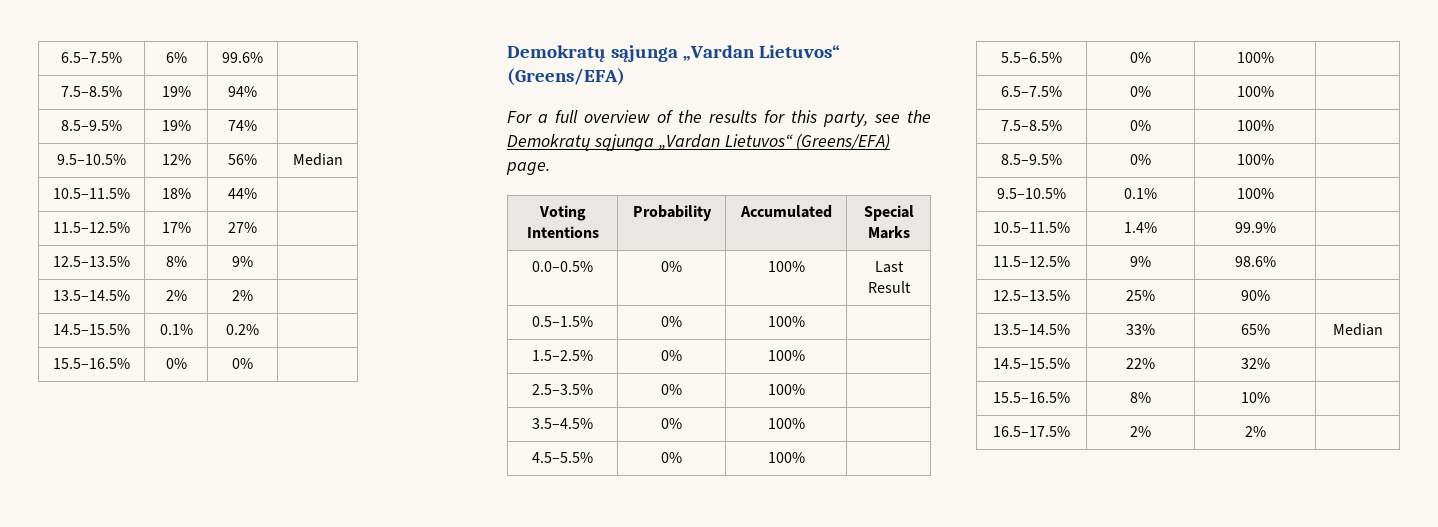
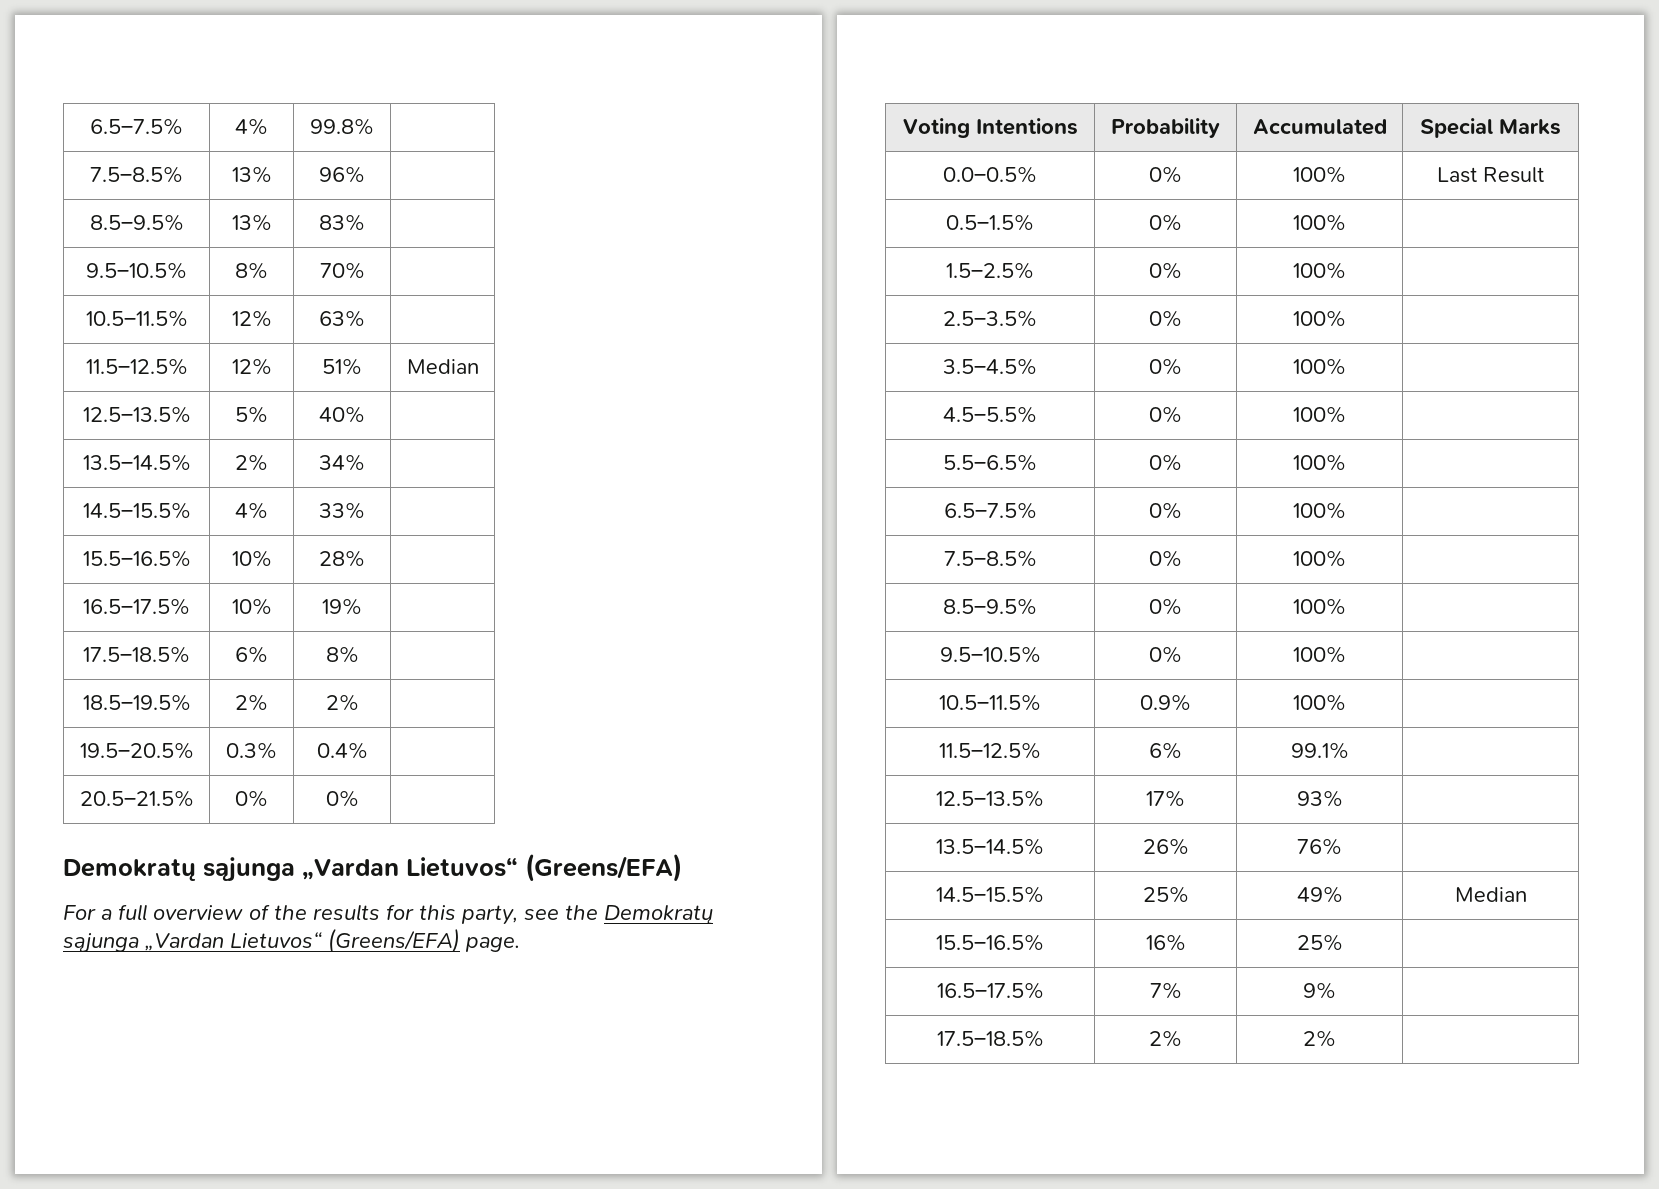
[61,52,122,63] [165,52,187,63] [222,52,263,63] [61,86,122,97] [161,86,191,97] [228,86,257,97] [61,120,122,131] [161,120,191,131] [228,120,257,131] [57,154,126,165] [161,154,191,165] [228,154,257,165] [292,153,343,166] [53,188,130,199] [161,188,191,199] [228,188,257,199] [53,222,130,233] [161,222,191,233] [228,222,257,233] [53,256,130,267] [165,256,187,267] [232,256,253,267] 6.5–7.5% | 6% | 99.6% | // 7.5–8.5% | 19% | 94% | // 8.5–9.5% | 19% | 74% | // 9.5–10.5% | 12% | 56% | Median // 10.5–11.5% | 18% | 44% | // 11.5–12.5% | 17% | 27% | // 12.5–13.5% | 8% | 9% -> [90,118,183,135] [235,118,268,135] [310,118,374,135] [90,166,183,183] [231,166,272,183] [319,166,365,183] [89,214,184,231] [231,214,272,231] [319,214,365,231] [86,262,187,279] [235,262,268,279] [319,262,365,279] [85,310,188,327] [231,310,272,327] [319,310,365,327] [85,358,188,375] [231,358,272,375] [322,358,362,375] [406,359,479,374] [82,406,191,423] [235,406,268,423] [319,406,365,423] 6.5–7.5% | 4% | 99.8% | // 7.5–8.5% | 13% | 96% | // 8.5–9.5% | 13% | 83% | // 9.5–10.5% | 8% | 70% | // 10.5–11.5% | 12% | 63% | // 11.5–12.5% | 12% | 51% | Median // 12.5–13.5% | 5% | 40%
[232,290,253,301] [53,324,130,335] [159,324,193,335] [226,324,259,335] [53,358,130,369] 2% | // 14.5–15.5% | 0.1% | 0.2% | // 15.5–16.5% -> [319,454,365,471] [82,502,191,519] [235,502,268,519] [319,502,365,519] [82,550,191,567] [231,550,272,567] [319,550,365,567] [83,598,190,615] [231,598,272,615] [322,598,362,615] [83,646,190,663] [235,646,268,663] [325,646,359,663] [82,694,191,711] [235,694,268,711] [325,694,359,711] [79,742,194,759] [226,742,277,759] [316,742,368,759] [79,790,194,807] 34% | // 14.5–15.5% | 4% | 33% | // 15.5–16.5% | 10% | 28% | // 16.5–17.5% | 10% | 19% | // 17.5–18.5% | 6% | 8% | // 18.5–19.5% | 2% | 2% | // 19.5–20.5% | 0.3% | 0.4% | // 20.5–21.5%
[1124,188,1157,199] 0.1% -> [1149,646,1182,663] 0%
[1124,222,1157,233] [1234,222,1276,233] [993,256,1070,267] [1130,256,1151,267] [1234,256,1276,267] [993,290,1070,301] [1126,290,1155,301] [1240,290,1270,301] [993,324,1070,335] [1126,324,1155,335] [1240,324,1270,335] [1332,323,1383,336] [993,358,1070,369] [1126,358,1155,369] [1240,358,1270,369] [993,392,1070,403] [1130,392,1151,403] [1240,392,1270,403] [993,426,1070,437] 1.4% | 99.9% | // 11.5–12.5% | 9% | 98.6% | // 12.5–13.5% | 25% | 90% | // 13.5–14.5% | 33% | 65% | Median // 14.5–15.5% | 22% | 32% | // 15.5–16.5% | 8% | 10% | // 16.5–17.5% -> [1140,694,1191,711] [1293,694,1346,711] [939,742,1041,759] [1149,742,1182,759] [1290,742,1349,759] [936,790,1044,807] [1146,790,1185,807] [1296,790,1343,807] [936,838,1044,855] [1142,838,1189,855] [1297,838,1342,855] [936,886,1044,903] [1142,886,1189,903] [1296,886,1343,903] [1454,887,1527,902] [936,934,1044,951] [1145,934,1186,951] [1296,934,1343,951] [936,982,1044,999] [1149,982,1182,999] [1303,982,1336,999] [936,1030,1044,1047] 0.9% | 100% | // 11.5–12.5% | 6% | 99.1% | // 12.5–13.5% | 17% | 93% | // 13.5–14.5% | 26% | 76% | // 14.5–15.5% | 25% | 49% | Median // 15.5–16.5% | 16% | 25% | // 16.5–17.5% | 7% | 9% | // 17.5–18.5%

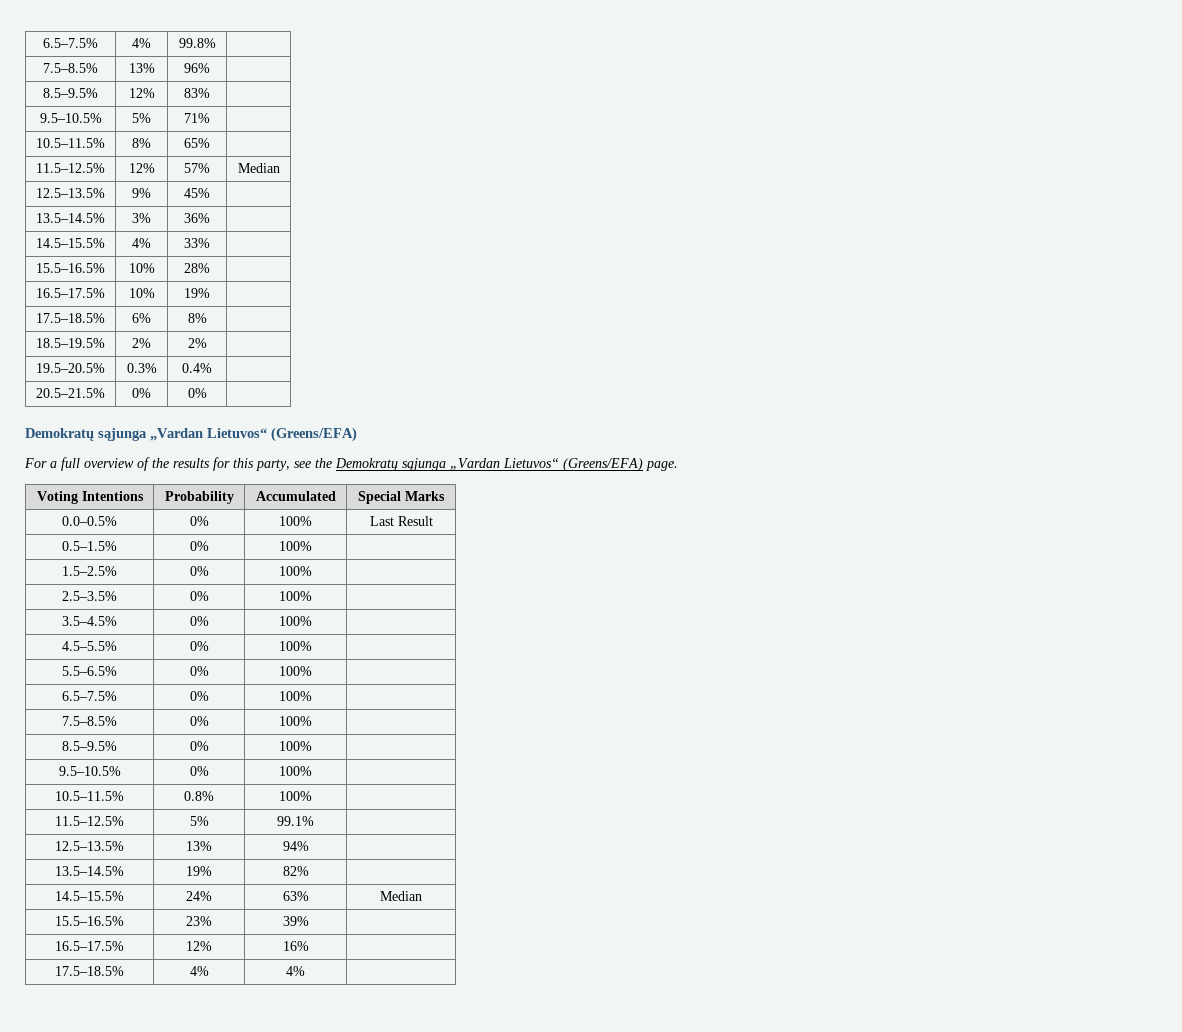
[231,214,272,231] 13% -> [128,88,155,98] 12%
[235,262,268,279] [319,262,365,279] [85,310,188,327] [231,310,272,327] [319,310,365,327] 8% | 70% | // 10.5–11.5% | 12% | 63% -> [132,113,151,123] [184,113,210,123] [36,138,105,148] [132,138,151,148] [184,138,210,148] 5% | 71% | // 10.5–11.5% | 8% | 65%
[322,358,362,375] 51% -> [184,163,210,173] 57%
[235,406,268,423] [319,406,365,423] [82,454,191,471] [235,454,268,471] [319,454,365,471] 5% | 40% | // 13.5–14.5% | 2% | 34% -> [132,188,151,198] [184,188,210,198] [36,213,105,223] [132,213,151,223] [184,213,210,223] 9% | 45% | // 13.5–14.5% | 3% | 36%
[1140,694,1191,711] 0.9% -> [184,791,214,801] 0.8%
[1149,742,1182,759] 6% -> [189,816,209,826] 5%
[1146,790,1185,807] [1296,790,1343,807] [936,838,1044,855] [1142,838,1189,855] [1297,838,1342,855] [936,886,1044,903] [1142,886,1189,903] [1296,886,1343,903] 17% | 93% | // 13.5–14.5% | 26% | 76% | // 14.5–15.5% | 25% | 49% -> [186,841,212,851] [282,841,309,851] [55,866,124,876] [186,866,212,876] [282,866,309,876] [55,891,124,901] [186,891,212,901] [282,891,309,901] 13% | 94% | // 13.5–14.5% | 19% | 82% | // 14.5–15.5% | 24% | 63%
[1145,934,1186,951] [1296,934,1343,951] [936,982,1044,999] [1149,982,1182,999] [1303,982,1336,999] [936,1030,1044,1047] [1149,1030,1182,1047] [1303,1030,1336,1047] 16% | 25% | // 16.5–17.5% | 7% | 9% | // 17.5–18.5% | 2% | 2% -> [186,916,212,926] [282,916,309,926] [55,941,124,951] [186,941,212,951] [282,941,309,951] [55,966,124,976] [189,966,209,976] [286,966,305,976] 23% | 39% | // 16.5–17.5% | 12% | 16% | // 17.5–18.5% | 4% | 4%

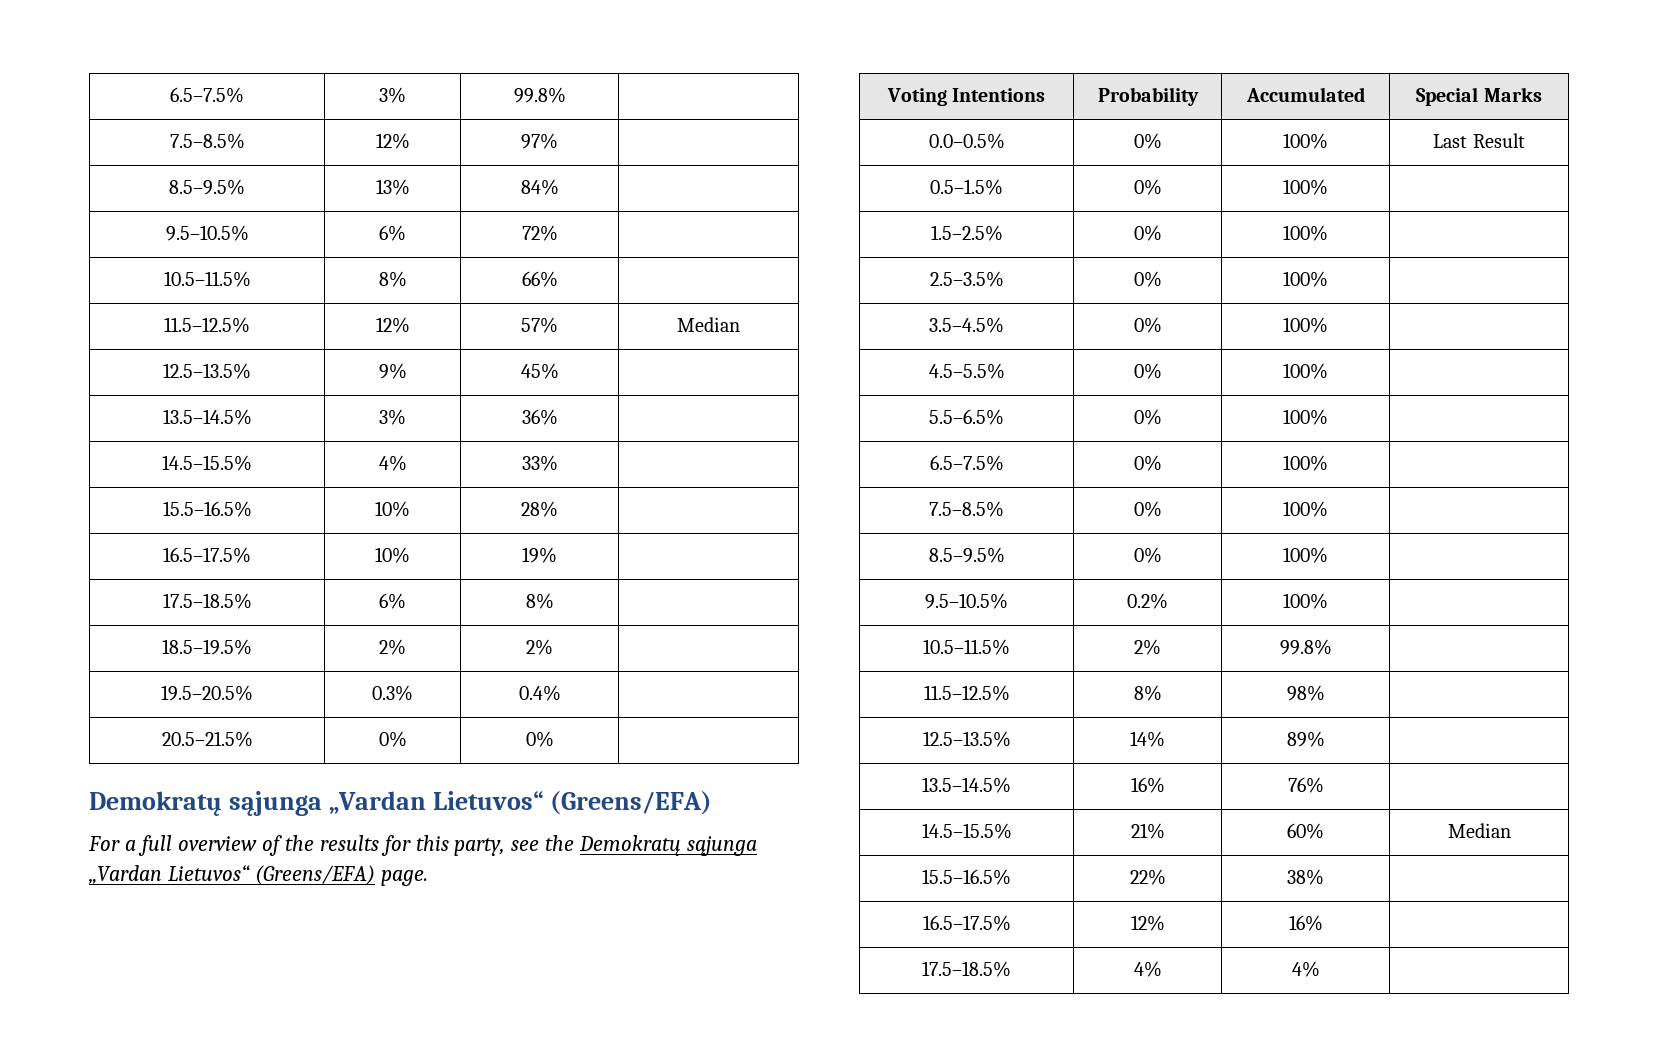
[43,38,98,48] [132,38,151,48] 6.5–7.5% | 4% -> [170,87,244,103] [379,87,406,103] 6.5–7.5% | 3%
[128,63,155,73] [184,63,210,73] [43,88,98,98] [128,88,155,98] [184,88,210,98] [39,113,102,123] [132,113,151,123] [184,113,210,123] 13% | 96% | // 8.5–9.5% | 12% | 83% | // 9.5–10.5% | 5% | 71% -> [375,133,410,149] [521,133,558,149] [169,179,245,195] [375,179,410,195] [520,179,559,195] [165,225,249,241] [379,225,406,241] [521,225,558,241] 12% | 97% | // 8.5–9.5% | 13% | 84% | // 9.5–10.5% | 6% | 72%
[184,138,210,148] 65% -> [521,271,558,287] 66%
[189,766,209,776] 0% -> [1127,593,1168,609] 0.2%
[184,791,214,801] [279,791,312,801] [55,816,124,826] [189,816,209,826] [277,816,314,826] [55,841,124,851] [186,841,212,851] [282,841,309,851] [55,866,124,876] [186,866,212,876] [282,866,309,876] [55,891,124,901] [186,891,212,901] [282,891,309,901] 0.8% | 100% | // 11.5–12.5% | 5% | 99.1% | // 12.5–13.5% | 13% | 94% | // 13.5–14.5% | 19% | 82% | // 14.5–15.5% | 24% | 63% -> [1134,639,1161,655] [1279,639,1332,655] [923,685,1010,701] [1133,685,1162,701] [1286,685,1325,701] [922,731,1011,747] [1130,731,1165,747] [1286,731,1325,747] [922,777,1011,793] [1130,777,1165,793] [1287,777,1324,793] [921,823,1012,839] [1130,823,1165,839] [1287,823,1324,839] 2% | 99.8% | // 11.5–12.5% | 8% | 98% | // 12.5–13.5% | 14% | 89% | // 13.5–14.5% | 16% | 76% | // 14.5–15.5% | 21% | 60%
[186,916,212,926] [282,916,309,926] 23% | 39% -> [1129,869,1166,885] [1287,869,1324,885] 22% | 38%

